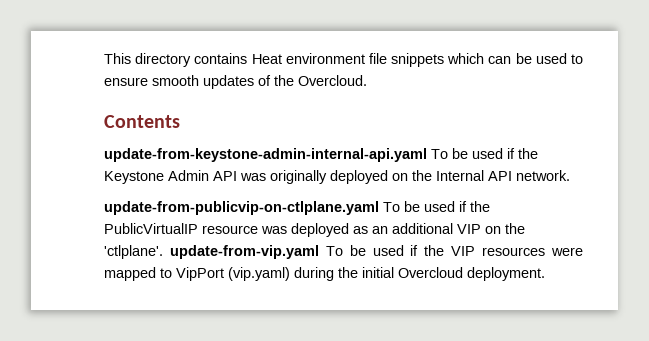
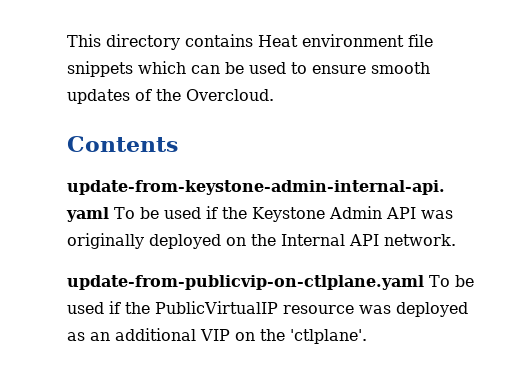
[169,245,584,259] [104,267,545,281] update-from-vip.yaml To be used if the VIP resources were mapped to VipPort (vip.yaml) during the initial Overcloud deployment. -> (367, 336) none

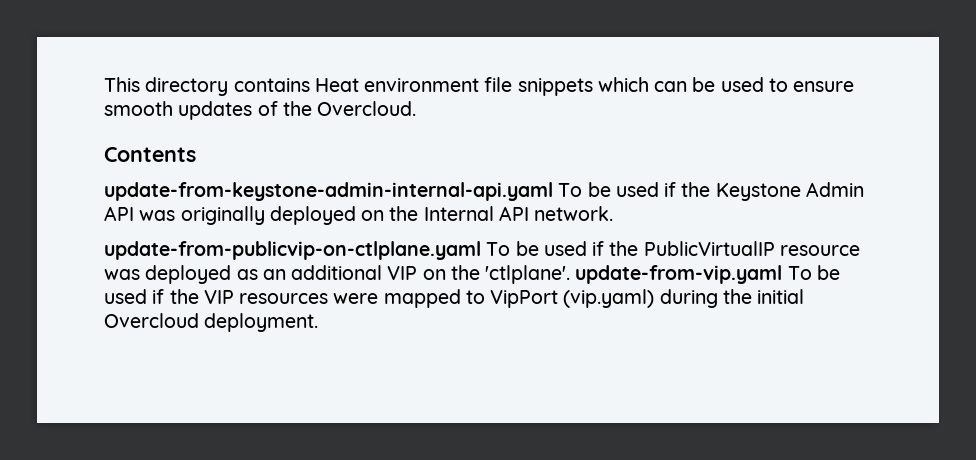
(367, 336) none -> [575,265,840,284] [104,289,805,308] [104,313,319,332] update-from-vip.yaml To be used if the VIP resources were mapped to VipPort (vip.yaml) during the initial Overcloud deployment.

